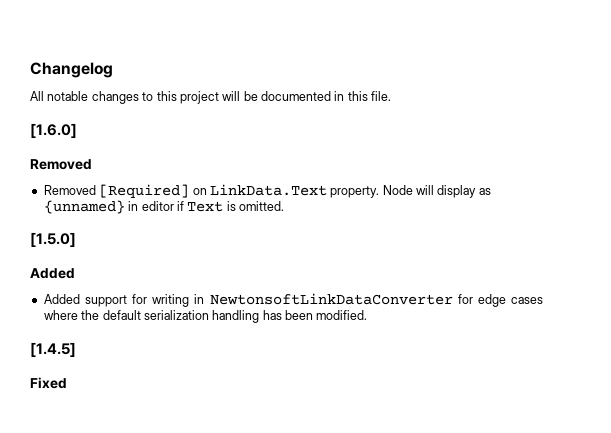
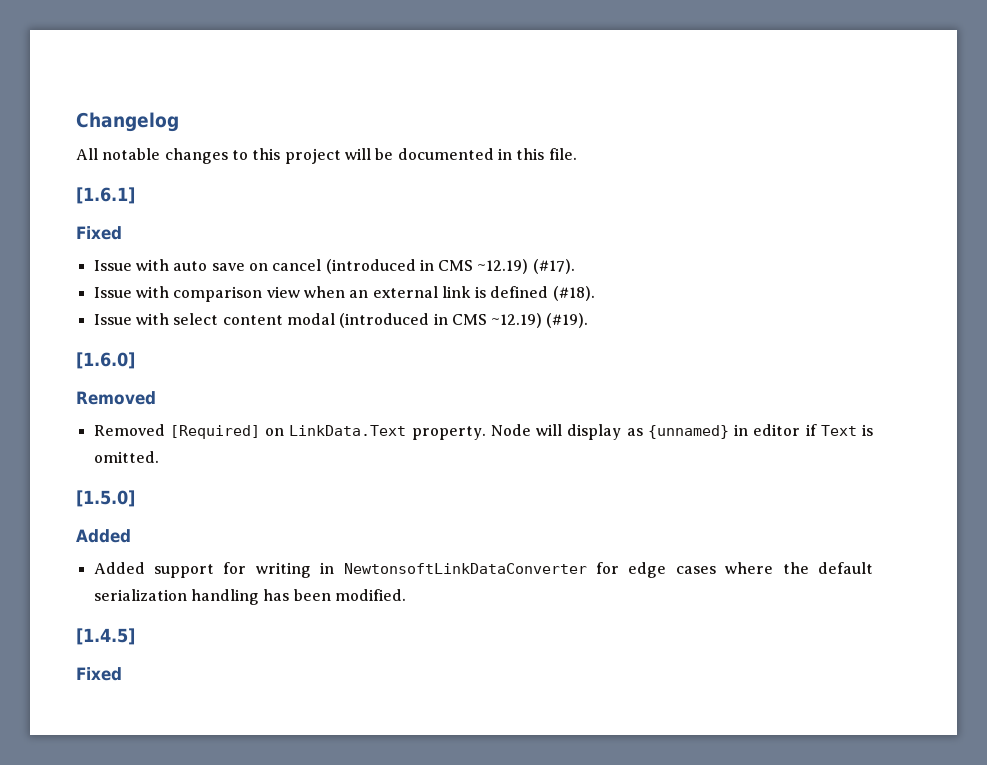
(392, 96) none -> [76,187,135,204] [76,226,122,240] [93,259,575,274] [93,286,595,302] [93,313,589,328] // [1.6.1] // Fixed // Issue with auto save on cancel (introduced in CMS ~12.19) (#17). // Issue with comparison view when an external link is defined (#18). // Issue with select content modal (introduced in CMS ~12.19) (#19).

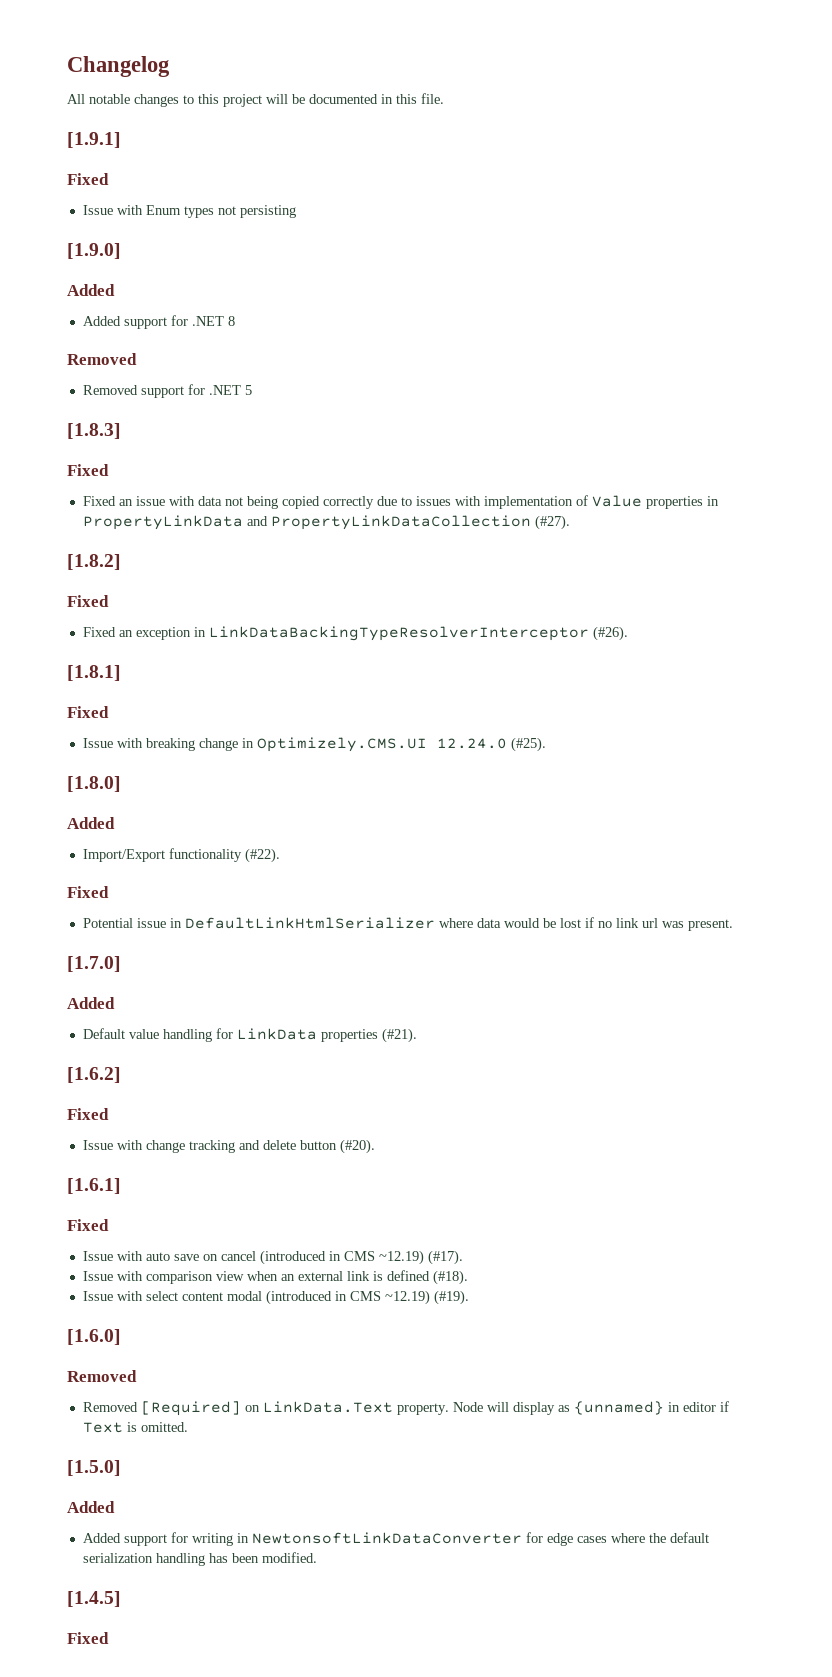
(577, 154) none -> [67,132,121,148] [67,173,109,185] [82,205,296,218] [67,243,121,259] [67,284,115,296] [82,315,235,329] [67,353,137,365] [82,384,252,398] [67,423,121,439] [67,464,109,476] [82,495,719,509] [82,515,570,530] [67,554,121,570] [67,595,109,607] [82,626,628,641] [67,665,121,681] [67,706,109,718] [82,737,546,752] [67,776,121,792] [67,817,115,829] [82,848,280,863] [67,886,109,898] [82,917,733,931] [67,956,121,972] [67,997,115,1009] [82,1028,417,1043] [67,1067,121,1083] [67,1108,109,1120] [82,1139,375,1154] // [1.9.1] // Fixed // Issue with Enum types not persisting // [1.9.0] // Added // Added support for .NET 8 // Removed // Removed support for .NET 5 // [1.8.3] // Fixed // Fixed an issue with data not being copied correctly due to issues with implementation of Value properties in PropertyLinkData and PropertyLinkDataCollection (#27). // [1.8.2] // Fixed // Fixed an exception in LinkDataBackingTypeResolverInterceptor (#26). // [1.8.1] // Fixed // Issue with breaking change in Optimizely.CMS.UI 12.24.0 (#25). // [1.8.0] // Added // Import/Export functionality (#22). // Fixed // Potential issue in DefaultLinkHtmlSerializer where data would be lost if no link url was present. // [1.7.0] // Added // Default value handling for LinkData properties (#21). // [1.6.2] // Fixed // Issue with change tracking and delete button (#20).

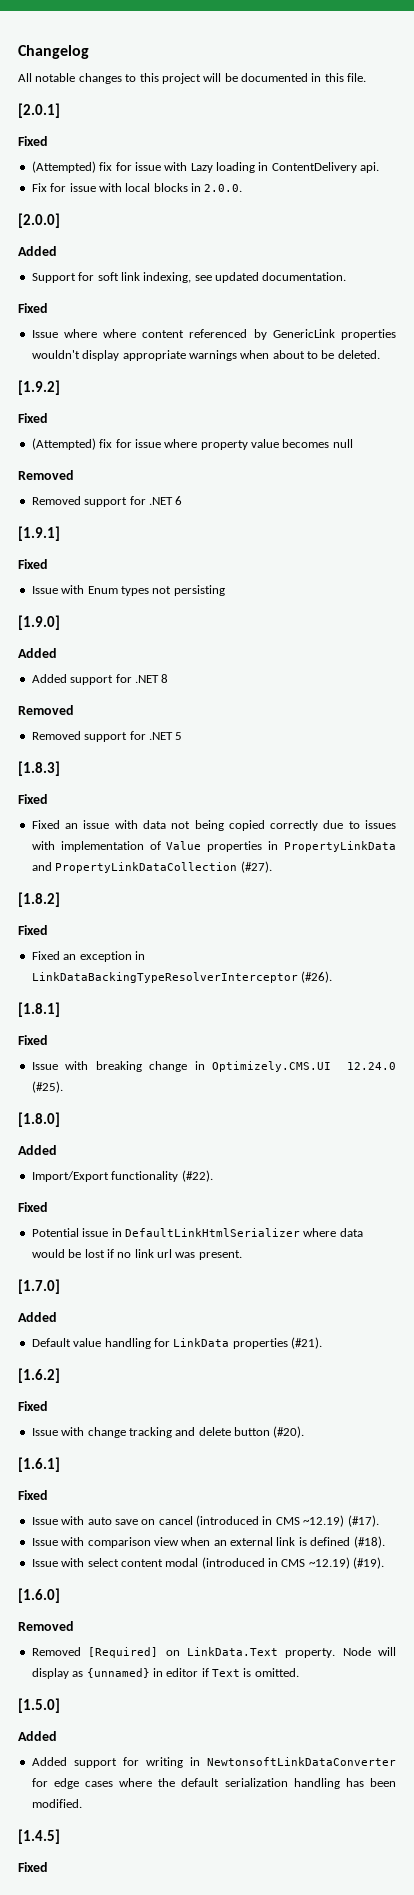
(444, 98) none -> [18,103,60,118] [18,136,48,146] [31,161,380,173] [31,183,243,192] [18,213,60,228] [18,246,57,256] [31,272,347,283] [18,303,48,313] [31,329,396,340] [31,350,380,361] [18,380,60,395] [18,413,48,423] [31,438,353,450] [18,470,74,480] [31,496,183,507] // [2.0.1] // Fixed // (Attempted) fix for issue with Lazy loading in ContentDelivery api. // Fix for issue with local blocks in 2.0.0. // [2.0.0] // Added // Support for soft link indexing, see updated documentation. // Fixed // Issue where where content referenced by GenericLink properties wouldn't display appropriate warnings when about to be deleted. // [1.9.2] // Fixed // (Attempted) fix for issue where property value becomes null // Removed // Removed support for .NET 6

